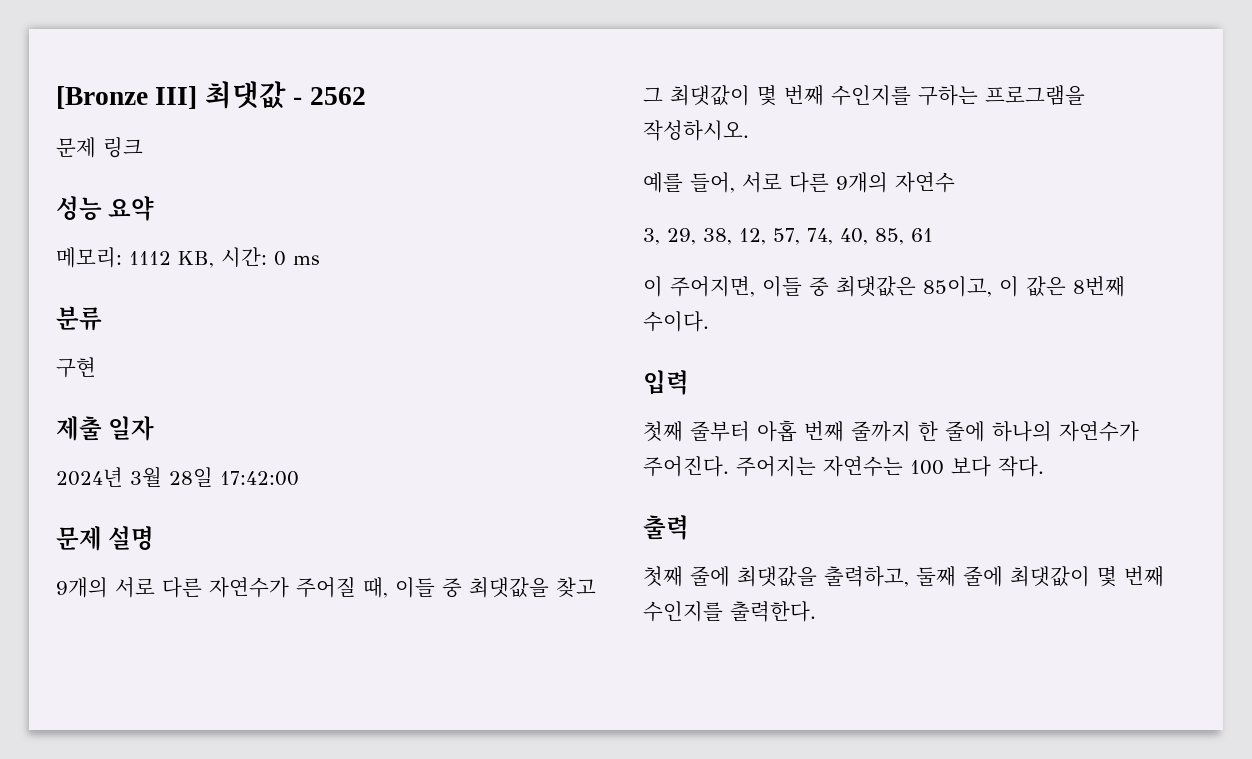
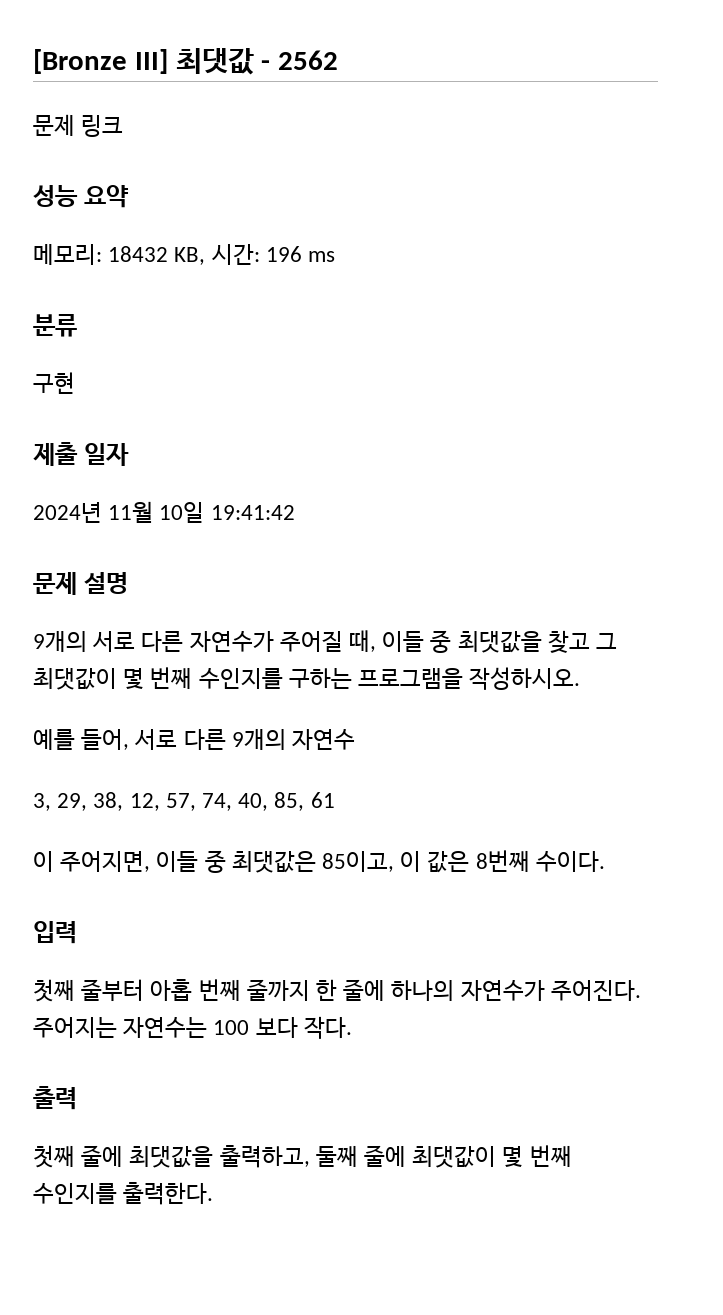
[129,251,171,265] 1112 -> [108,246,169,262] 18432
[274,251,286,266] 0 -> [265,246,302,262] 196
[130,466,299,487] 3월 28일 17:42:00 -> [108,501,295,523] 11월 10일 19:41:42

